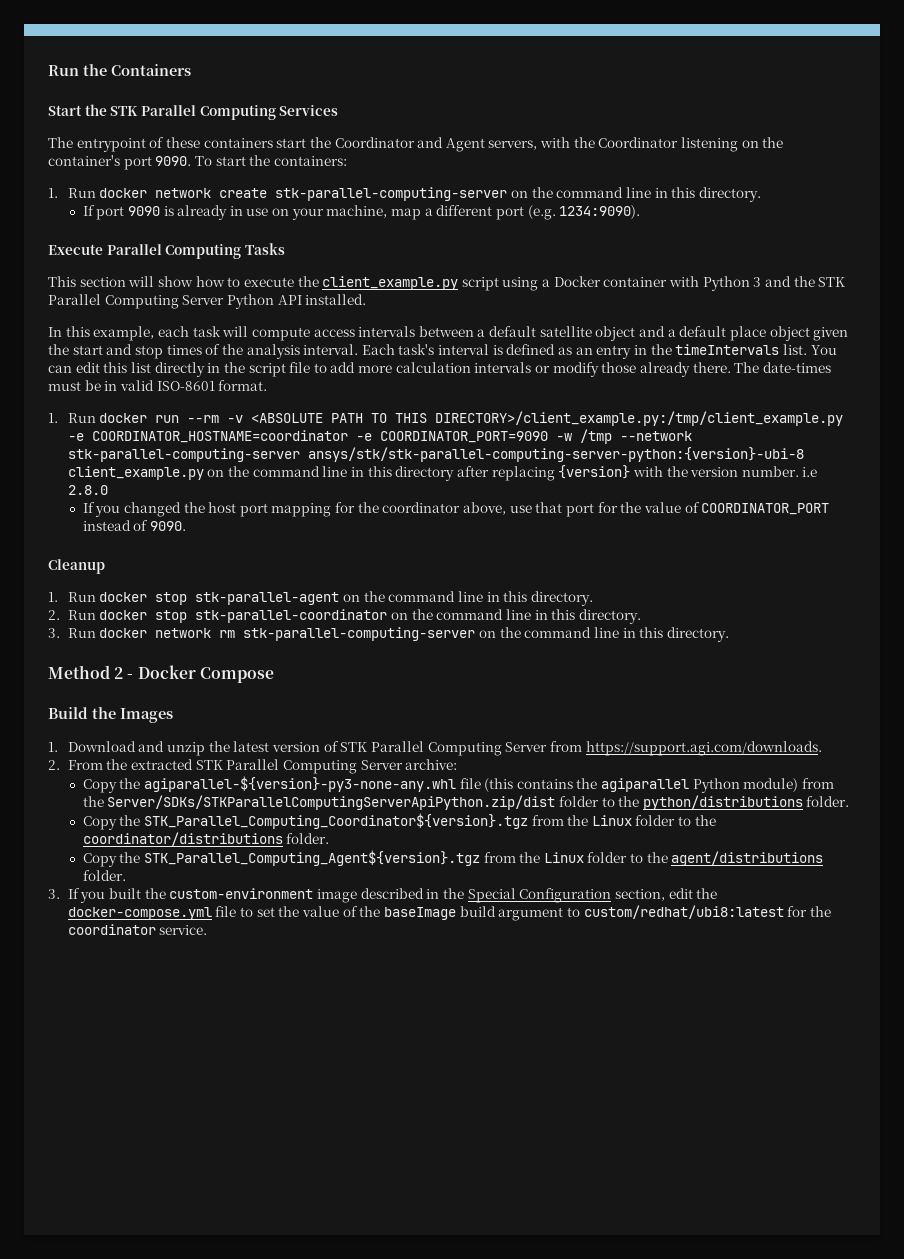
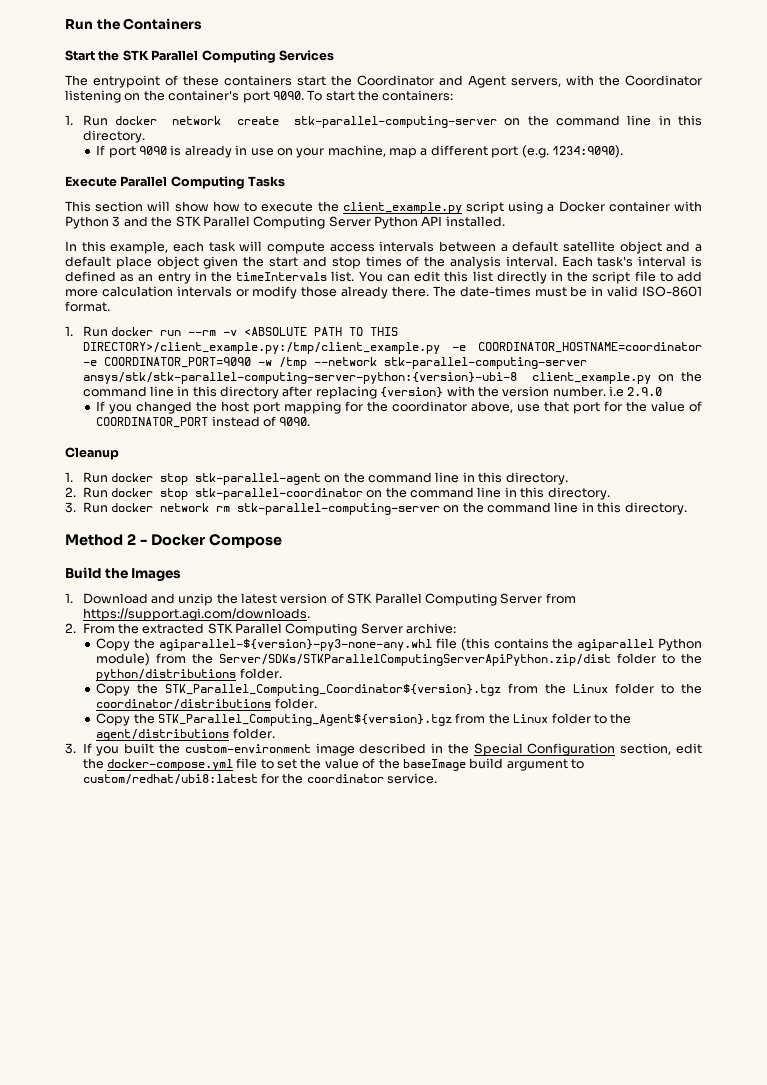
[67,485,108,495] 2.8.0 -> [627,387,663,396] 2.9.0

